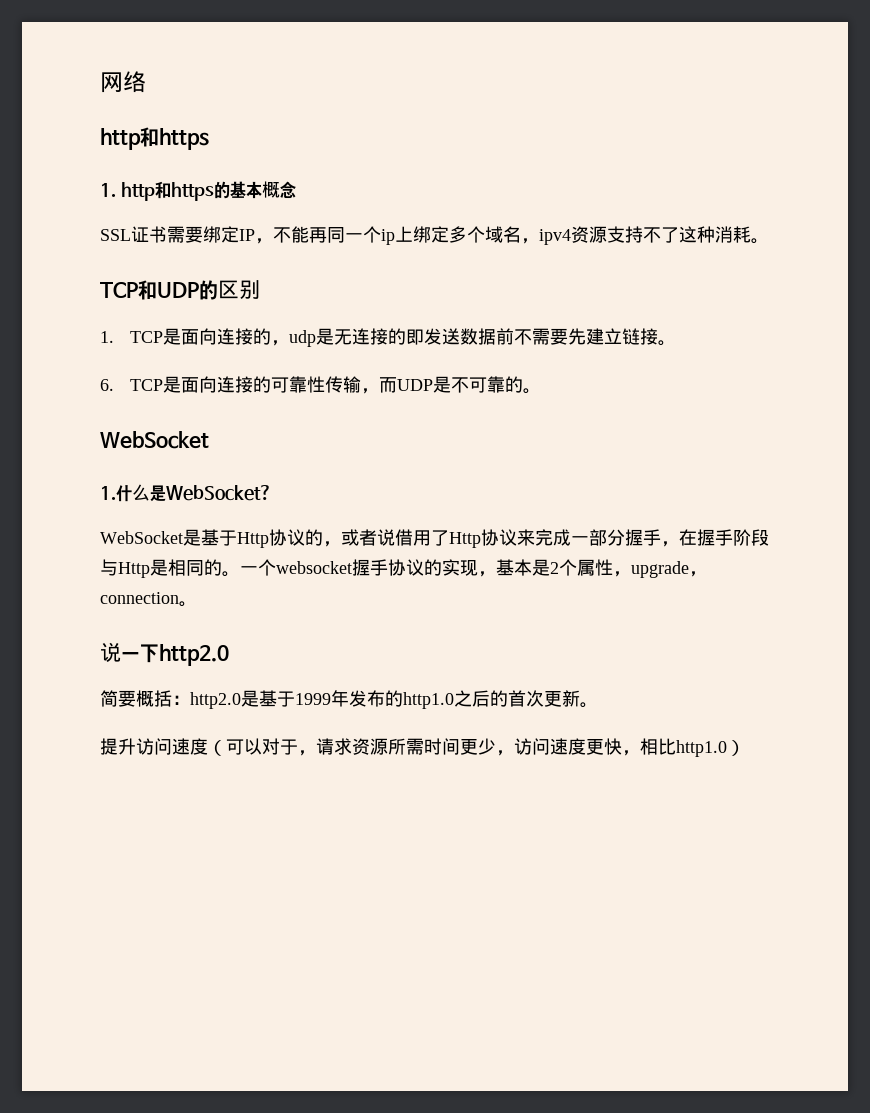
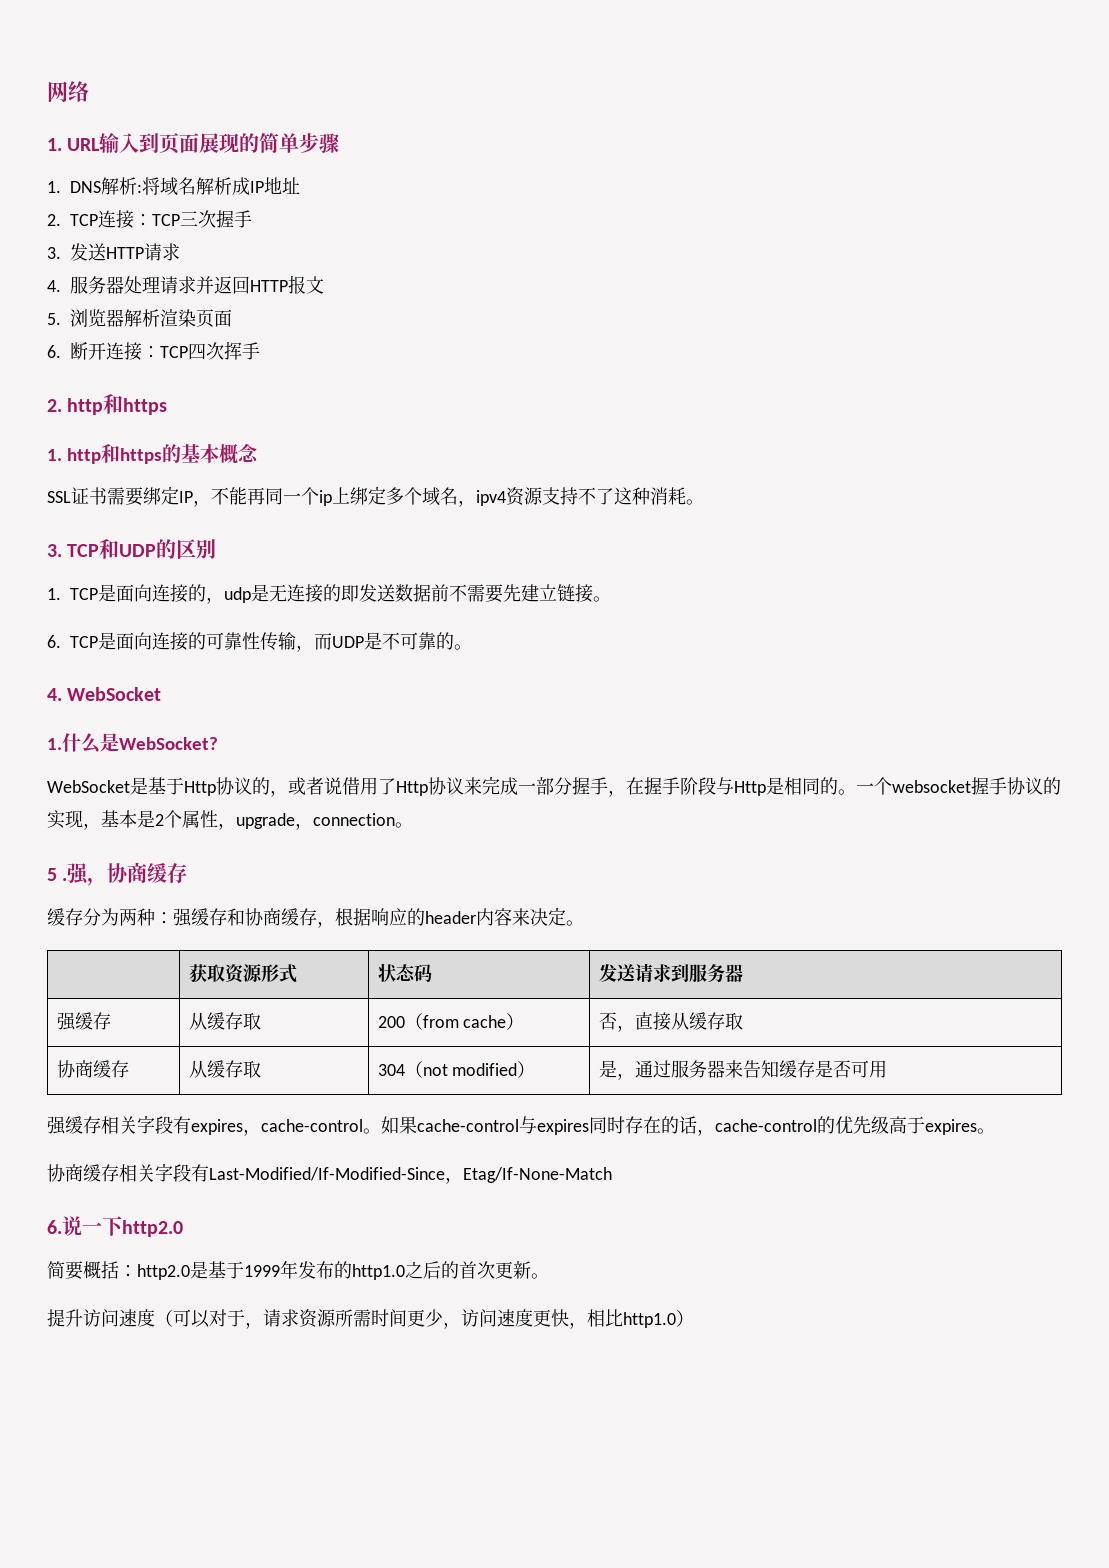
(146, 82) none -> [47,132,340,154] [47,177,300,196] [47,210,252,229] [47,243,180,261] [47,275,324,294] [47,309,232,328] [47,341,260,361] [47,399,62,412] 1. URL输入到页面展现的简单步骤 // 1. DNS解析:将域名解析成IP地址 // 2. TCP连接：TCP三次握手 // 3.发送HTTP请求 // 4.服务器处理请求并返回HTTP报文 // 5.浏览器解析渲染页面 // 6.断开连接：TCP四次挥手 // 2.
(769, 241) none -> [47,544,62,557] 3.
(541, 391) none -> [47,688,62,701] 4.
(197, 604) none -> [47,862,188,886] [47,907,584,928] [188,964,297,983] [377,963,432,982] [598,963,743,983] [56,1012,111,1031] [188,1012,261,1030] [377,1013,525,1030] [598,1012,743,1032] [56,1060,129,1078] [188,1060,261,1078] [377,1061,536,1078] [598,1060,887,1080] [47,1115,995,1136] [47,1163,612,1184] [47,1220,62,1234] 5 .强，协商缓存 // 缓存分为两种：强缓存和协商缓存，根据响应的header内容来决定。 // | 获取资源形式 | 状态码 | 发送请求到服务器 // 强缓存 | 从缓存取 | 200（from cache） | 否，直接从缓存取 // 协商缓存 | 从缓存取 | 304（not modified） | 是，通过服务器来告知缓存是否可用 // 强缓存相关字段有expires，cache-control。如果cache-control与expires同时存在的话，cache-control的优先级高于expires。 // 协商缓存相关字段有Last-Modified/If-Modified-Since，Etag/If-None-Match // 6.

